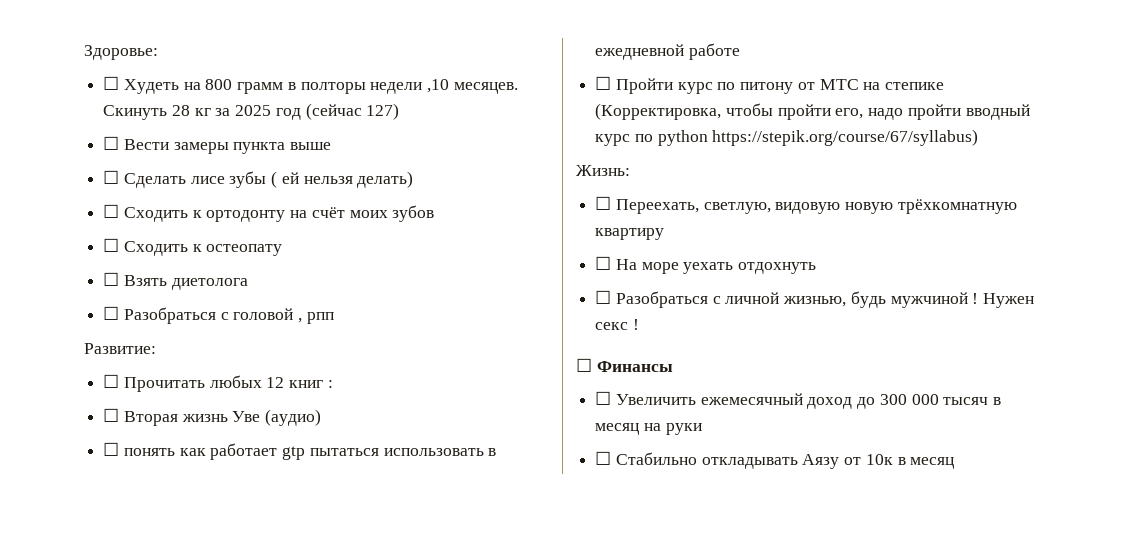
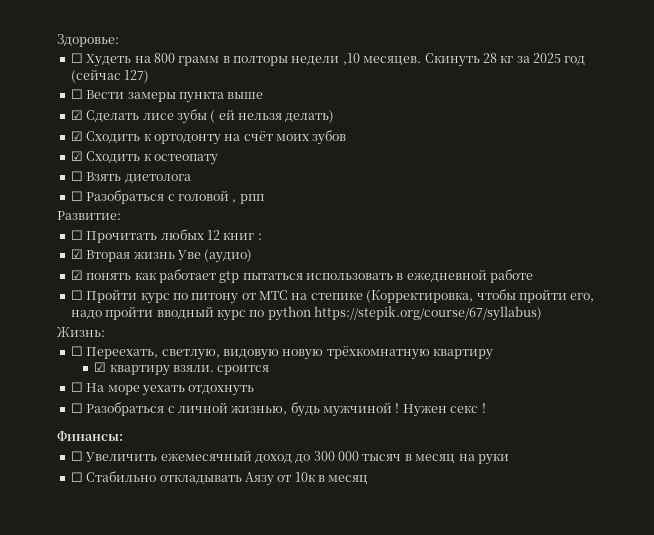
[103,170,120,184] ☐ -> [70,110,83,120] ☑
[103,204,120,218] ☐ -> [70,131,83,141] ☑
[103,238,120,252] ☐ -> [70,151,83,161] ☑
[103,408,120,422] ☐ -> [70,249,83,259] ☑
[103,442,120,456] ☐ -> [70,270,83,280] ☑
(665, 234) none -> [94,362,270,376] // ☑ квартиру взяли. сроится
[576,358,673,372] ☐ Финансы -> [57,431,123,441] Финансы:

